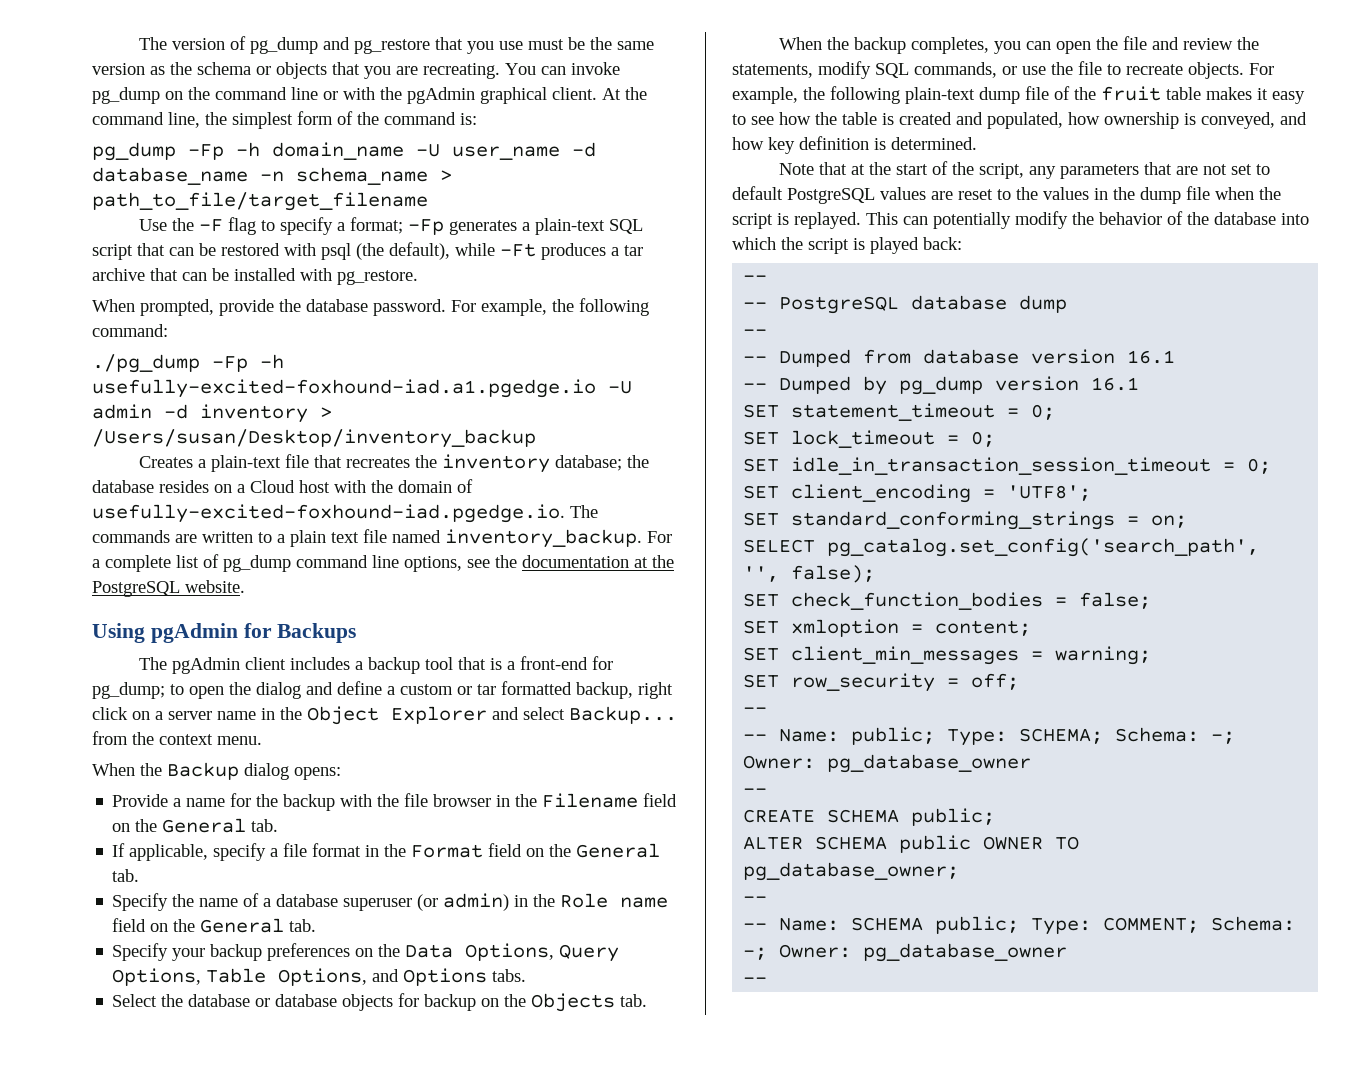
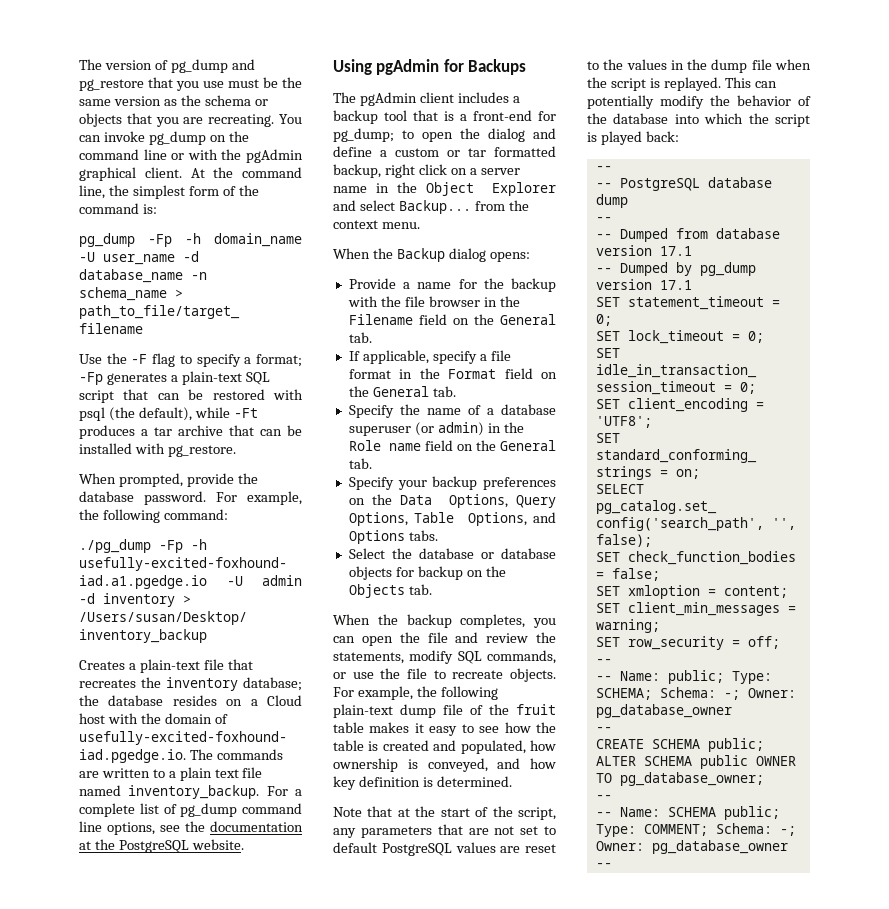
[1127,350,1176,364] 16.1 -> [659,246,692,256] 17.1
[1091,377,1140,391] 16.1 -> [659,280,692,290] 17.1

